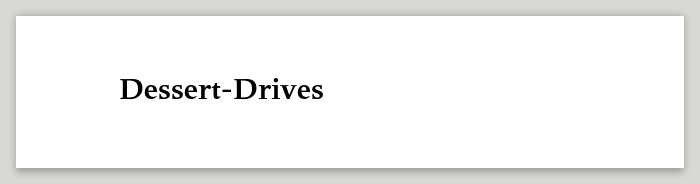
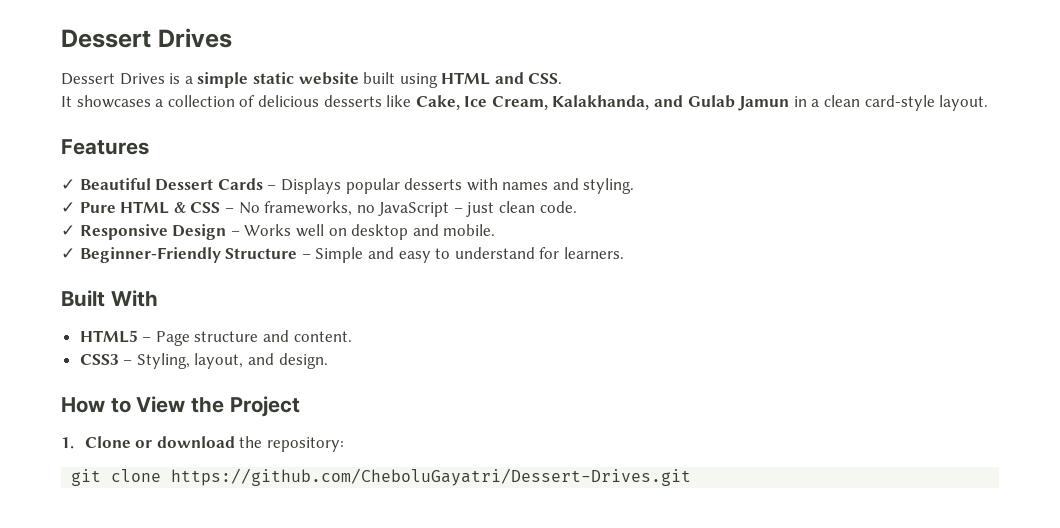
[119,78,324,100] Dessert-Drives -> [61,28,232,48] [61,72,563,88] [61,95,989,111] [61,139,149,155] [61,178,635,194] [61,201,577,217] [61,224,496,240] [61,247,624,263] [61,290,158,307] [79,330,352,346] [79,353,328,369] [61,396,300,417] [61,436,345,452] [71,468,692,486] Dessert Drives // Dessert Drives is a simple static website built using HTML and CSS. // It showcases a collection of delicious desserts like Cake, Ice Cream, Kalakhanda, and Gulab Jamun in a clean card-style layout. // Features // ✓ Beautiful Dessert Cards – Displays popular desserts with names and styling. // ✓ Pure HTML & CSS – No frameworks, no JavaScript – just clean code. // ✓ Responsive Design – Works well on desktop and mobile. // ✓ Beginner-Friendly Structure – Simple and easy to understand for learners. // Built With // HTML5 – Page structure and content. // CSS3 – Styling, layout, and design. // How to View the Project // 1. Clone or download the repository: // git clone https://github.com/CheboluGayatri/Dessert-Drives.git

